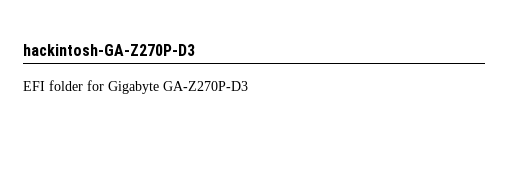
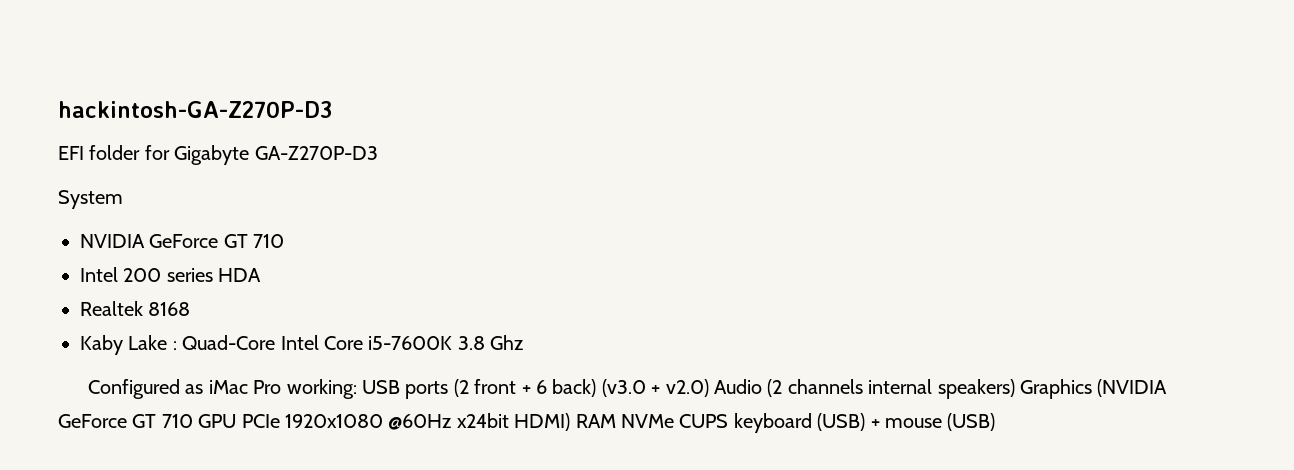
(248, 86) none -> [58,190,123,209] [80,234,285,248] [80,267,262,282] [80,301,191,316] [80,335,524,355] [88,379,1168,399] [58,413,996,433] // System // NVIDIA GeForce GT 710 // Intel 200 series HDA // Realtek 8168 // Kaby Lake : Quad-Core Intel Core i5-7600K 3.8 Ghz // Configured as iMac Pro working: USB ports (2 front + 6 back) (v3.0 + v2.0) Audio (2 channels internal speakers) Graphics (NVIDIA GeForce GT 710 GPU PCIe 1920x1080 @60Hz x24bit HDMI) RAM NVMe CUPS keyboard (USB) + mouse (USB)

